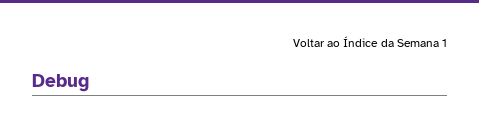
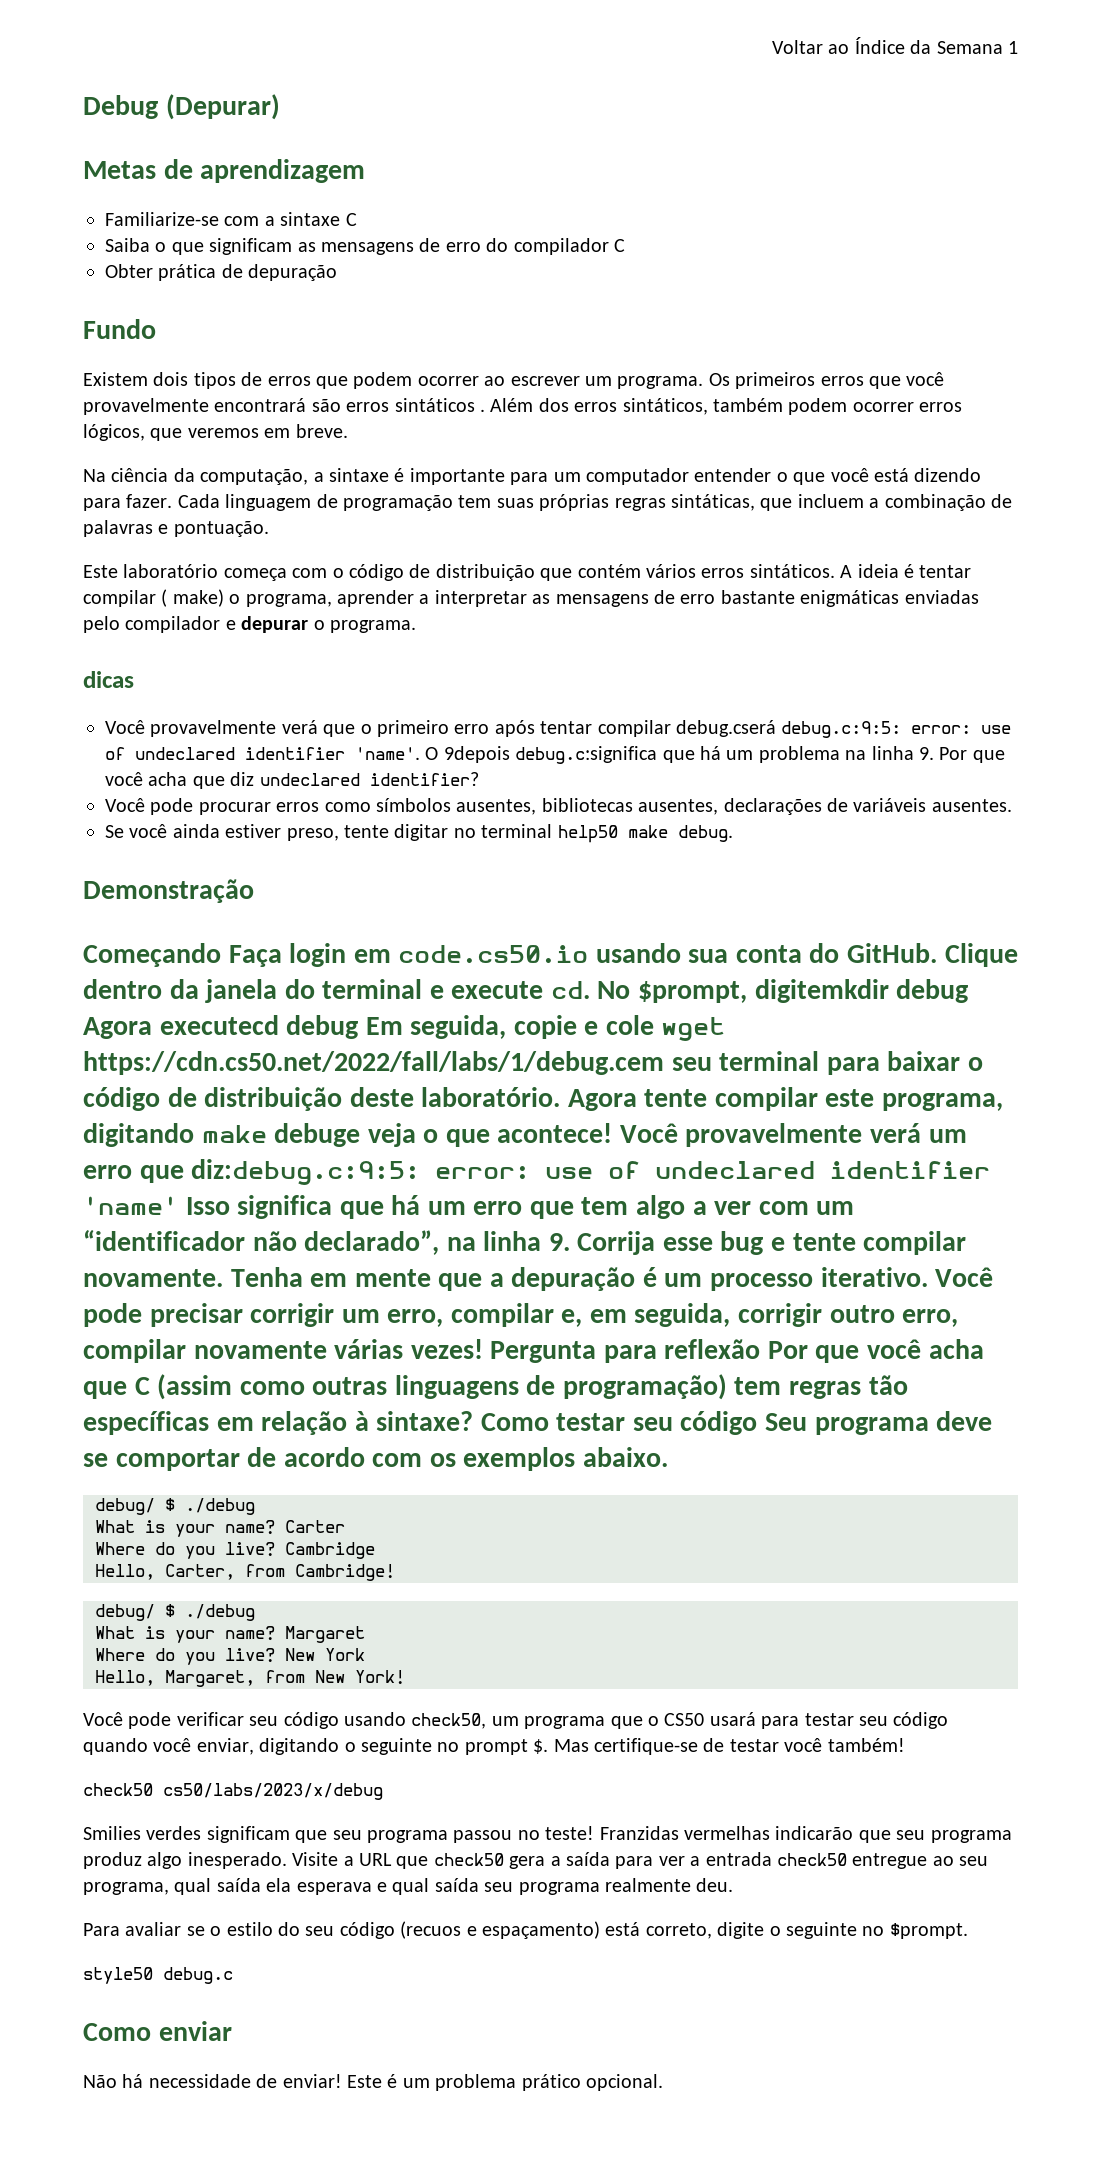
(89, 83) none -> [165,94,280,120] [83,159,366,183] [105,212,357,226] [105,238,625,255] [105,264,338,281] [83,319,156,339] [83,372,945,389] [83,398,963,415] [83,424,348,441] [83,468,982,485] [83,494,1012,511] [83,520,269,537] [83,564,972,581] [83,589,979,607] [83,616,416,633] [83,671,134,688] [105,720,1012,738] [105,746,1005,764] [105,772,479,789] [105,798,1012,815] [105,824,733,843] [83,879,254,903] [83,943,1018,967] [83,979,969,1003] [83,1015,726,1041] [83,1051,983,1075] [83,1087,1004,1111] [83,1123,967,1147] [83,1159,991,1185] [83,1195,855,1219] [83,1230,967,1255] [83,1267,994,1291] [83,1303,959,1327] [83,1339,984,1363] [83,1374,908,1400] [83,1411,993,1435] [83,1447,668,1471] [95,1498,255,1515] [95,1520,345,1537] [95,1542,375,1559] [95,1564,395,1581] [95,1604,255,1621] [95,1626,365,1643] [95,1648,365,1665] [95,1670,405,1687] [83,1712,949,1729] [83,1738,905,1755] [83,1783,383,1800] [83,1826,1012,1843] [83,1852,989,1869] [83,1878,734,1895] [83,1921,968,1939] [83,1967,233,1984] [83,2021,232,2041] [83,2074,663,2091] (Depurar) // Metas de aprendizagem // Familiarize-se com a sintaxe C // Saiba o que significam as mensagens de erro do compilador C // Obter prática de depuração // Fundo // Existem dois tipos de erros que podem ocorrer ao escrever um programa. Os primeiros erros que você provavelmente encontrará são erros sintáticos . Além dos erros sintáticos, também podem ocorrer erros lógicos, que veremos em breve. // Na ciência da computação, a sintaxe é importante para um computador entender o que você está dizendo para fazer. Cada linguagem de programação tem suas próprias regras sintáticas, que incluem a combinação de palavras e pontuação. // Este laboratório começa com o código de distribuição que contém vários erros sintáticos. A ideia é tentar compilar ( make) o programa, aprender a interpretar as mensagens de erro bastante enigmáticas enviadas pelo compilador e depurar o programa. // dicas // Você provavelmente verá que o primeiro erro após tentar compilar debug.cserá debug.c:9:5: error: use of undeclared identifier 'name'. O 9depois debug.c:significa que há um problema na linha 9. Por que você acha que diz undeclared identifier? // Você pode procurar erros como símbolos ausentes, bibliotecas ausentes, declarações de variáveis ausentes. // Se você ainda estiver preso, tente digitar no terminal help50 make debug. // Demonstração // Começando Faça login em code.cs50.io usando sua conta do GitHub. Clique dentro da janela do terminal e execute cd. No $prompt, digitemkdir debug Agora executecd debug Em seguida, copie e cole wget https://cdn.cs50.net/2022/fall/labs/1/debug.cem seu terminal para baixar o código de distribuição deste laboratório. Agora tente compilar este programa, digitando make debuge veja o que acontece! Você provavelmente verá um erro que diz:debug.c:9:5: error: use of undeclared identifier 'name' Isso significa que há um erro que tem algo a ver com um “identificador não declarado”, na linha 9. Corrija esse bug e tente compilar novamente. Tenha em mente que a depuração é um processo iterativo. Você pode precisar corrigir um erro, compilar e, em seguida, corrigir outro erro, compilar novamente várias vezes! Pergunta para reflexão Por que você acha que C (assim como outras linguagens de programação) tem regras tão específicas em relação à sintaxe? Como testar seu código Seu programa deve se comportar de acordo com os exemplos abaixo. // debug/ $ ./debug // What is your name? Carter // Where do you live? Cambridge // Hello, Carter, from Cambridge! // debug/ $ ./debug // What is your name? Margaret // Where do you live? New York // Hello, Margaret, from New York! // Você pode verificar seu código usando check50, um programa que o CS50 usará para testar seu código quando você enviar, digitando o seguinte no prompt $. Mas certifique-se de testar você também! // check50 cs50/labs/2023/x/debug // Smilies verdes significam que seu programa passou no teste! Franzidas vermelhas indicarão que seu programa produz algo inesperado. Visite a URL que check50 gera a saída para ver a entrada check50 entregue ao seu programa, qual saída ela esperava e qual saída seu programa realmente deu. // Para avaliar se o estilo do seu código (recuos e espaçamento) está correto, digite o seguinte no $prompt. // style50 debug.c // Como enviar // Não há necessidade de enviar! Este é um problema prático opcional.

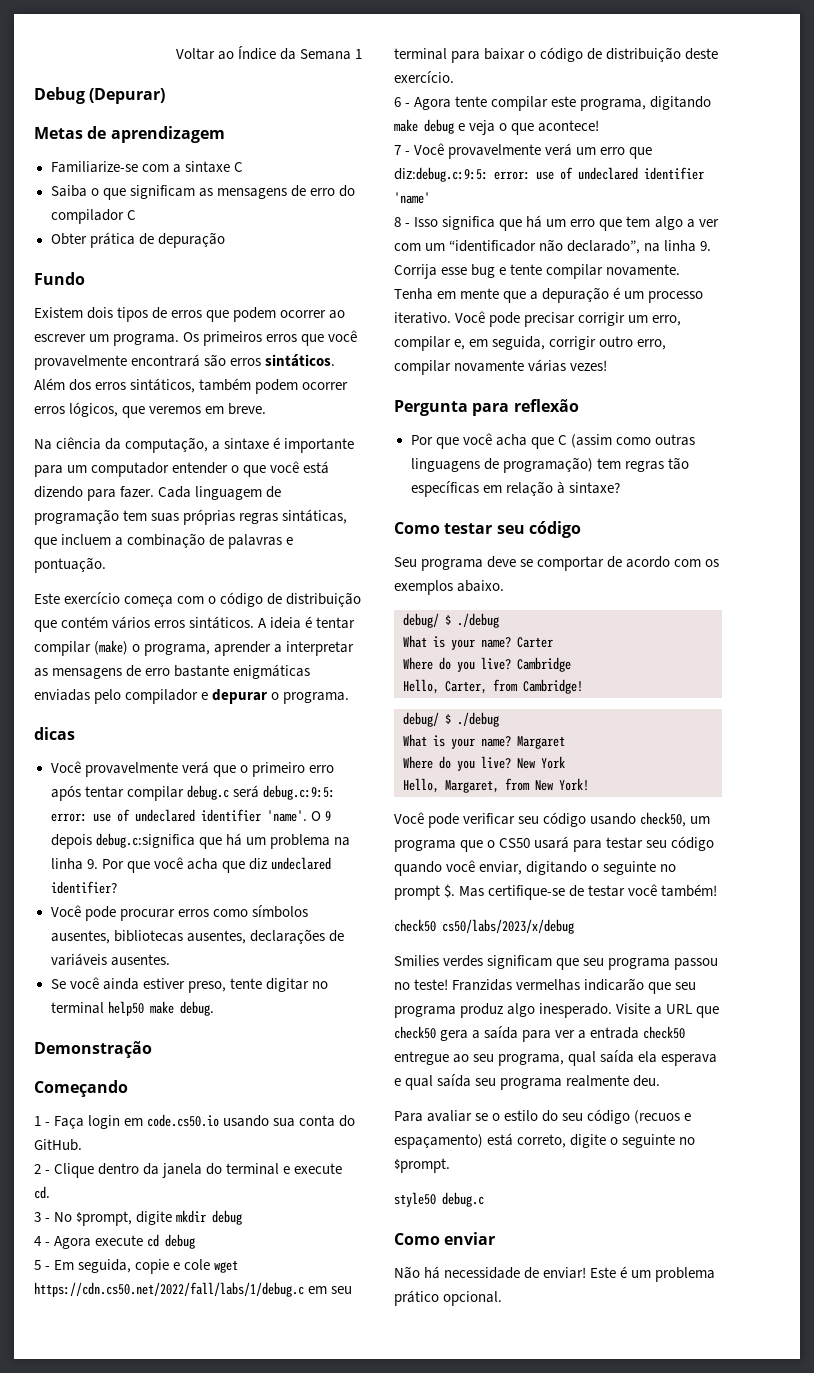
[394,398,485,412] sintáticos . -> [265,354,336,367] sintáticos.
[123,564,219,578] laboratório -> [64,592,121,604] exercício
[161,589,224,607] ( make) -> [94,640,129,655] (make)
[675,720,776,737] debug.cserá -> [186,785,259,800] debug.c será
[443,746,510,763] 9depois -> [324,811,331,821] [50,834,92,849] 9 depois
(221, 955) none -> [34,1116,51,1126] // 1 -
(938, 953) none -> [34,1164,51,1174] // 2 -
[597,979,969,1003] [83,1015,359,1039] No $prompt, digitemkdir debug Agora executecd debug -> [34,1210,243,1226] [34,1234,196,1249] [34,1260,51,1270] // 3 - No $prompt, digite mkdir debug // 4 - Agora execute cd debug // 5 -
[83,1051,664,1075] https://cdn.cs50.net/2022/fall/labs/1/debug.cem -> [34,1282,328,1297] https://cdn.cs50.net/2022/fall/labs/1/debug.c em
[421,1087,561,1107] laboratório. -> [394,71,454,83] [394,97,411,107] exercício. // 6 -
[274,1123,361,1147] debuge -> [424,119,466,134] debug e
(613, 1133) none -> [394,145,411,155] // 7 -
(178, 1205) none -> [394,217,411,227] // 8 -
(483, 1349) none -> (608, 365) //
(761, 1349) none -> (579, 405) //
(474, 1421) none -> (620, 488) //
(758, 1423) none -> (581, 529) //

